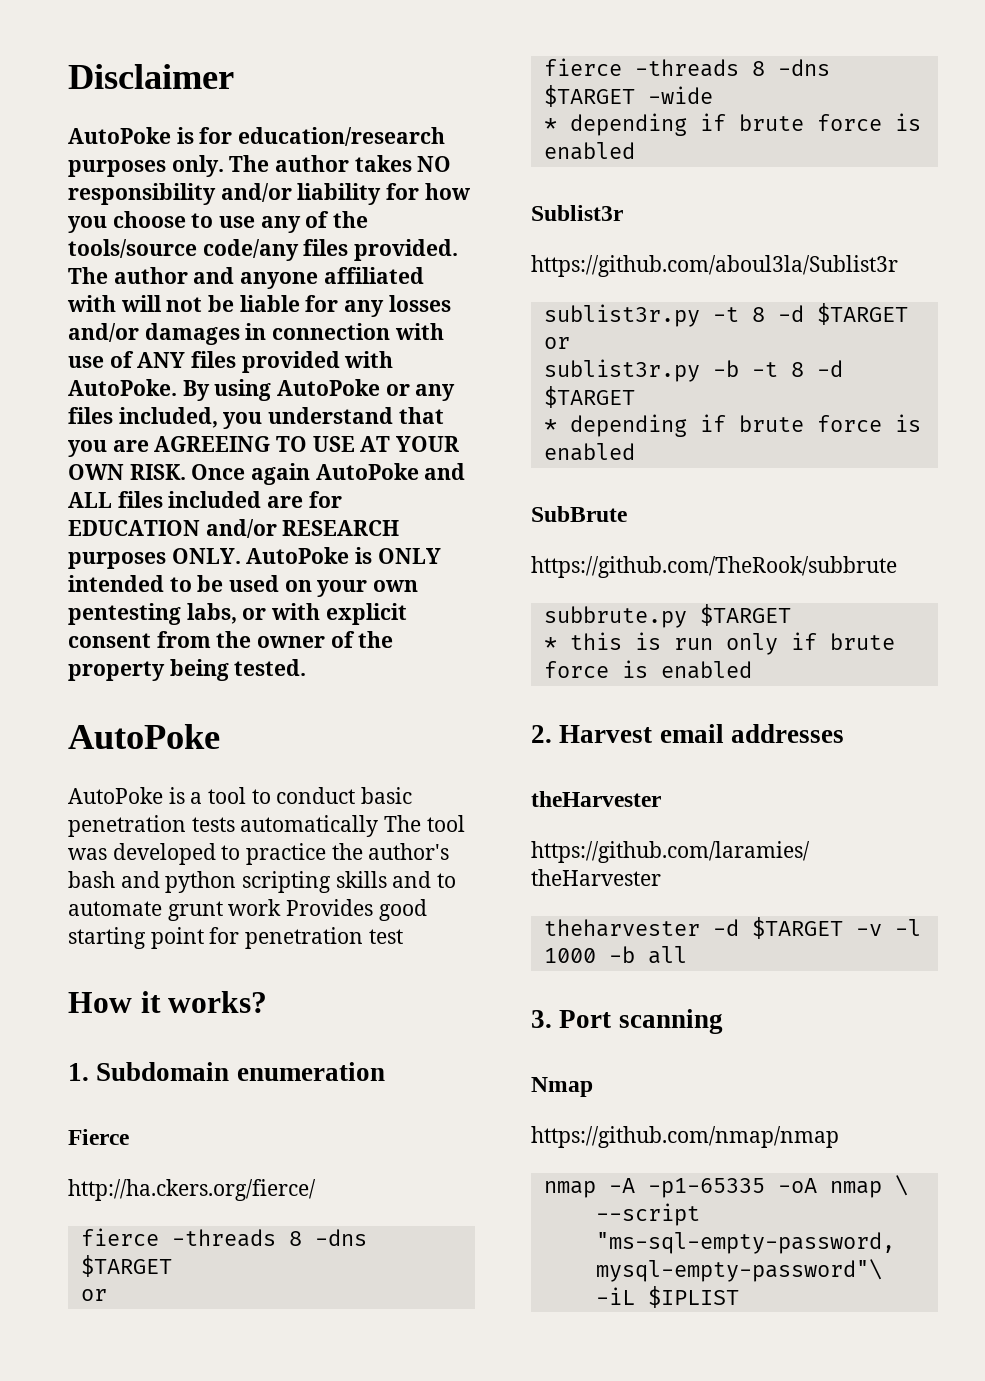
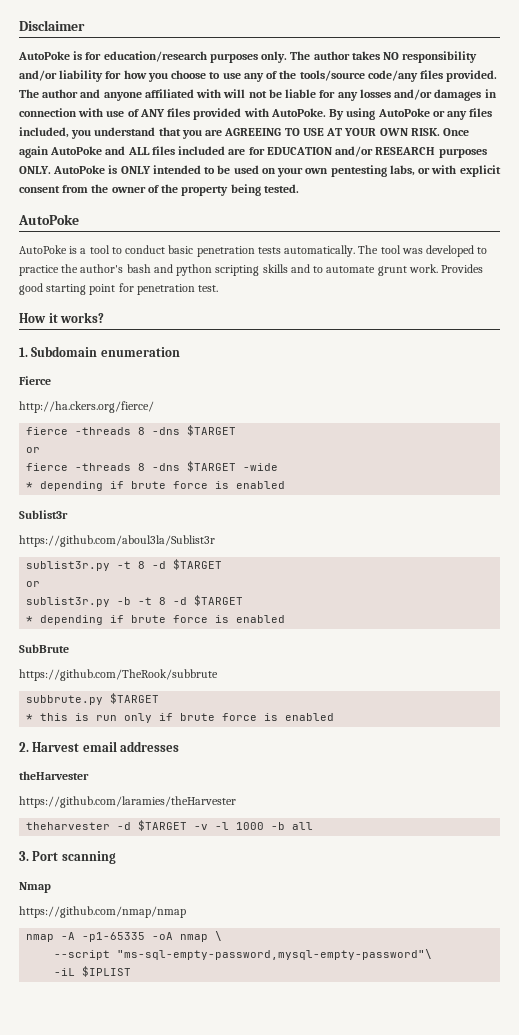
[240,815,379,837] automatically -> [284,245,356,257] automatically.
[228,899,282,916] work -> [408,264,438,273] work.
[368,929,403,944] test -> [198,285,219,292] test.

